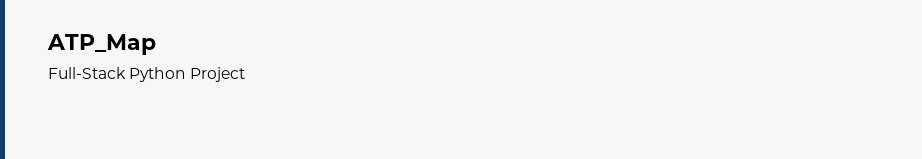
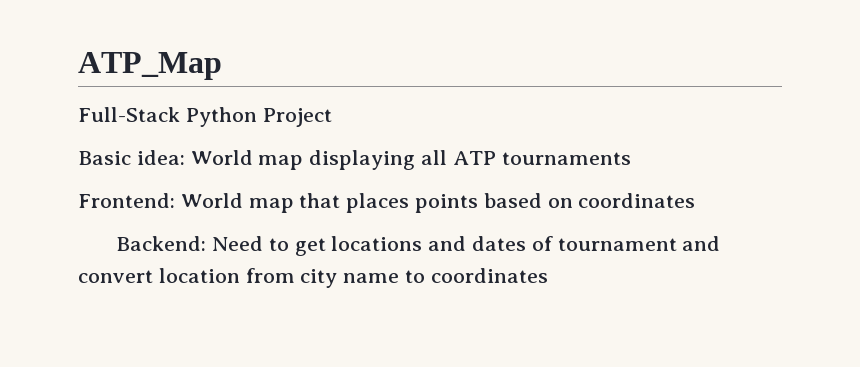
(246, 74) none -> [78,150,631,170] [78,193,696,213] [116,236,721,256] [78,268,548,288] // Basic idea: World map displaying all ATP tournaments // Frontend: World map that places points based on coordinates // Backend: Need to get locations and dates of tournament and convert location from city name to coordinates

